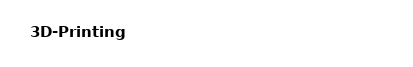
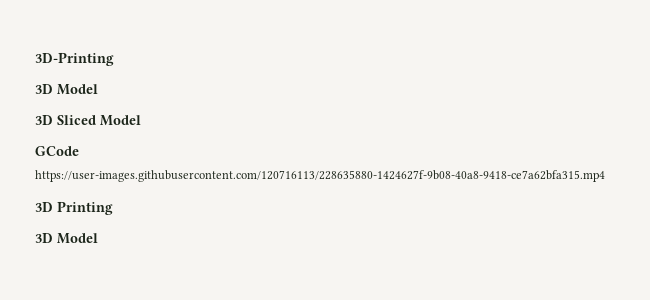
(126, 33) none -> [35,84,98,95] [35,115,141,126] [35,146,79,156] [35,170,605,182] [35,201,113,215] [35,233,98,244] // 3D Model // 3D Sliced Model // GCode // https://user-images.githubusercontent.com/120716113/228635880-1424627f-9b08-40a8-9418-ce7a62bfa315.mp4 // 3D Printing // 3D Model

